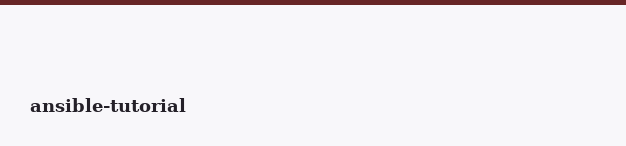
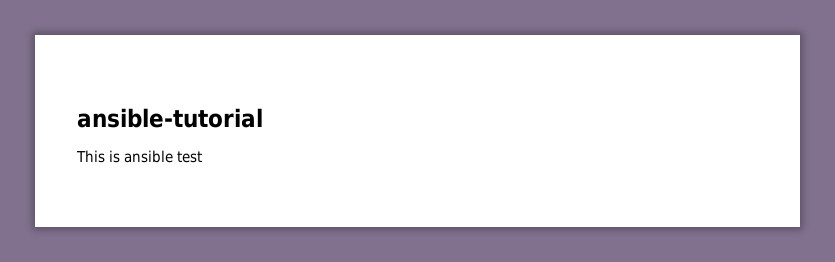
(186, 105) none -> [76,150,203,163] // This is ansible test

